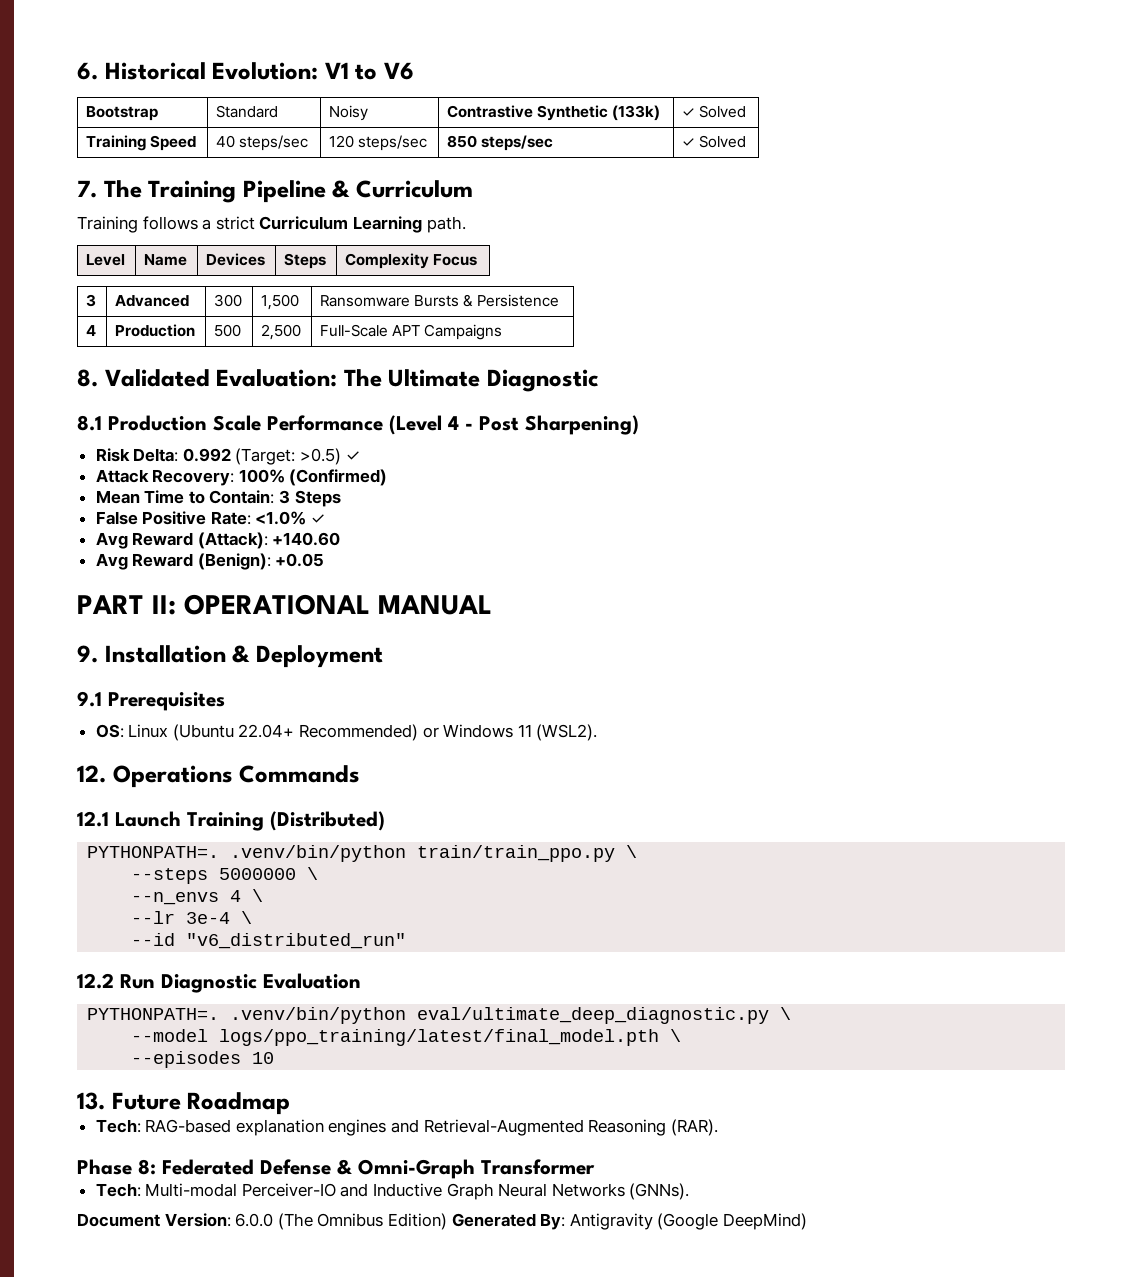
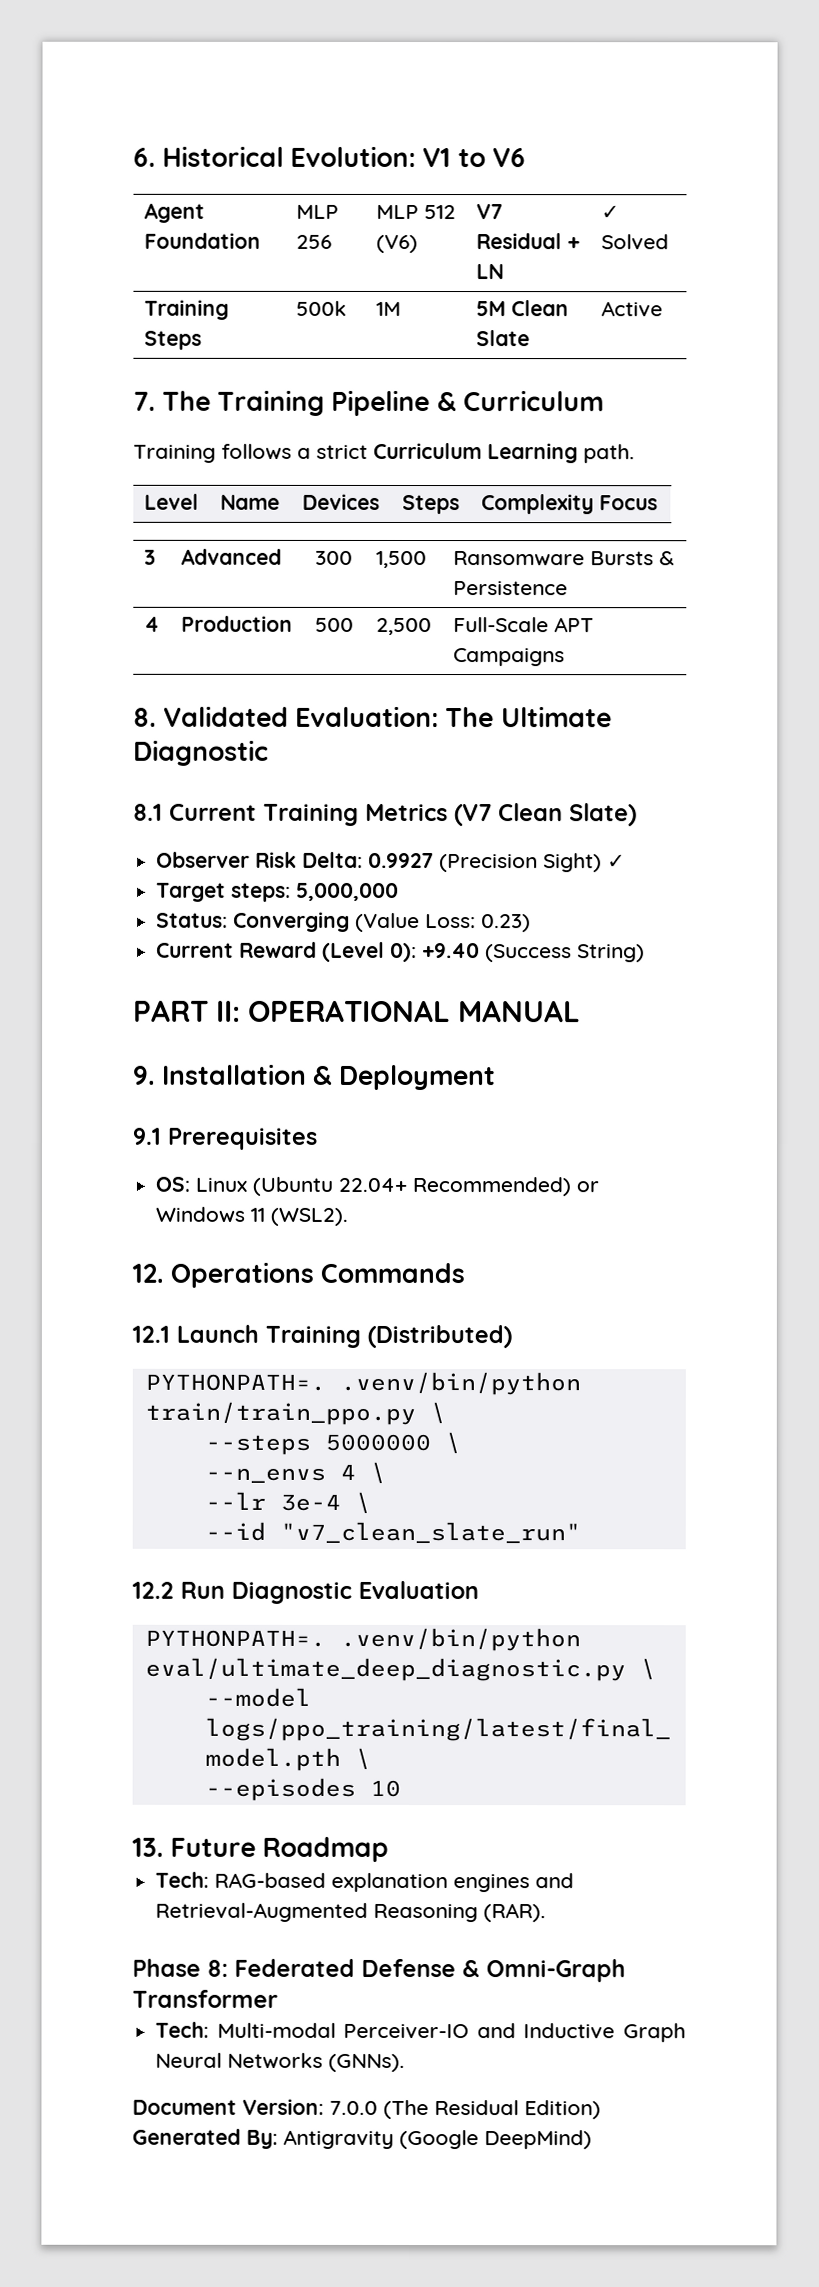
[86,106,159,121] [216,105,279,118] [329,105,369,121] [447,105,661,121] [682,105,747,118] [86,135,197,151] [216,135,309,151] [329,135,428,151] [447,135,554,151] [682,135,747,148] Bootstrap | Standard | Noisy | Contrastive Synthetic (133k) | ✓ Solved // Training Speed | 40 steps/sec | 120 steps/sec | 850 steps/sec | ✓ Solved -> [143,202,205,223] [143,232,261,249] [295,204,339,219] [295,234,332,249] [375,204,456,220] [375,234,418,254] [475,204,503,220] [475,233,580,250] [475,264,504,280] [600,205,620,220] [600,234,669,251] [143,299,229,320] [143,330,202,350] [295,300,347,316] [375,301,401,316] [475,300,569,317] [475,330,530,347] [600,301,663,318] Agent Foundation | MLP 256 | MLP 512 (V6) | V7 Residual + LN | ✓ Solved // Training Steps | 500k | 1M | 5M Clean Slate | Active
[108,415,639,435] [95,448,360,465] [95,469,388,486] [95,490,341,507] [95,511,326,525] [95,532,341,549] [95,553,325,570] Production Scale Performance (Level 4 - Post Sharpening) // Risk Delta: 0.992 (Target: >0.5) ✓ // Attack Recovery: 100% (Confirmed) // Mean Time to Contain: 3 Steps // False Positive Rate: <1.0% ✓ // Avg Reward (Attack): +140.60 // Avg Reward (Benign): +0.05 -> [169,803,637,827] [156,851,627,873] [156,882,400,902] [156,911,532,933] [156,941,646,963] Current Training Metrics (V7 Clean Slate) // Observer Risk Delta: 0.9927 (Precision Sight) ✓ // Target steps: 5,000,000 // Status: Converging (Value Loss: 0.23) // Current Reward (Level 0): +9.40 (Success String)
[186,933,407,949] "v6_distributed_run" -> [279,1521,581,1544] "v7_clean_slate_run"
[235,1213,384,1230] 6.0.0 (The Omnibus -> [329,2099,519,2120] 7.0.0 (The Residual

